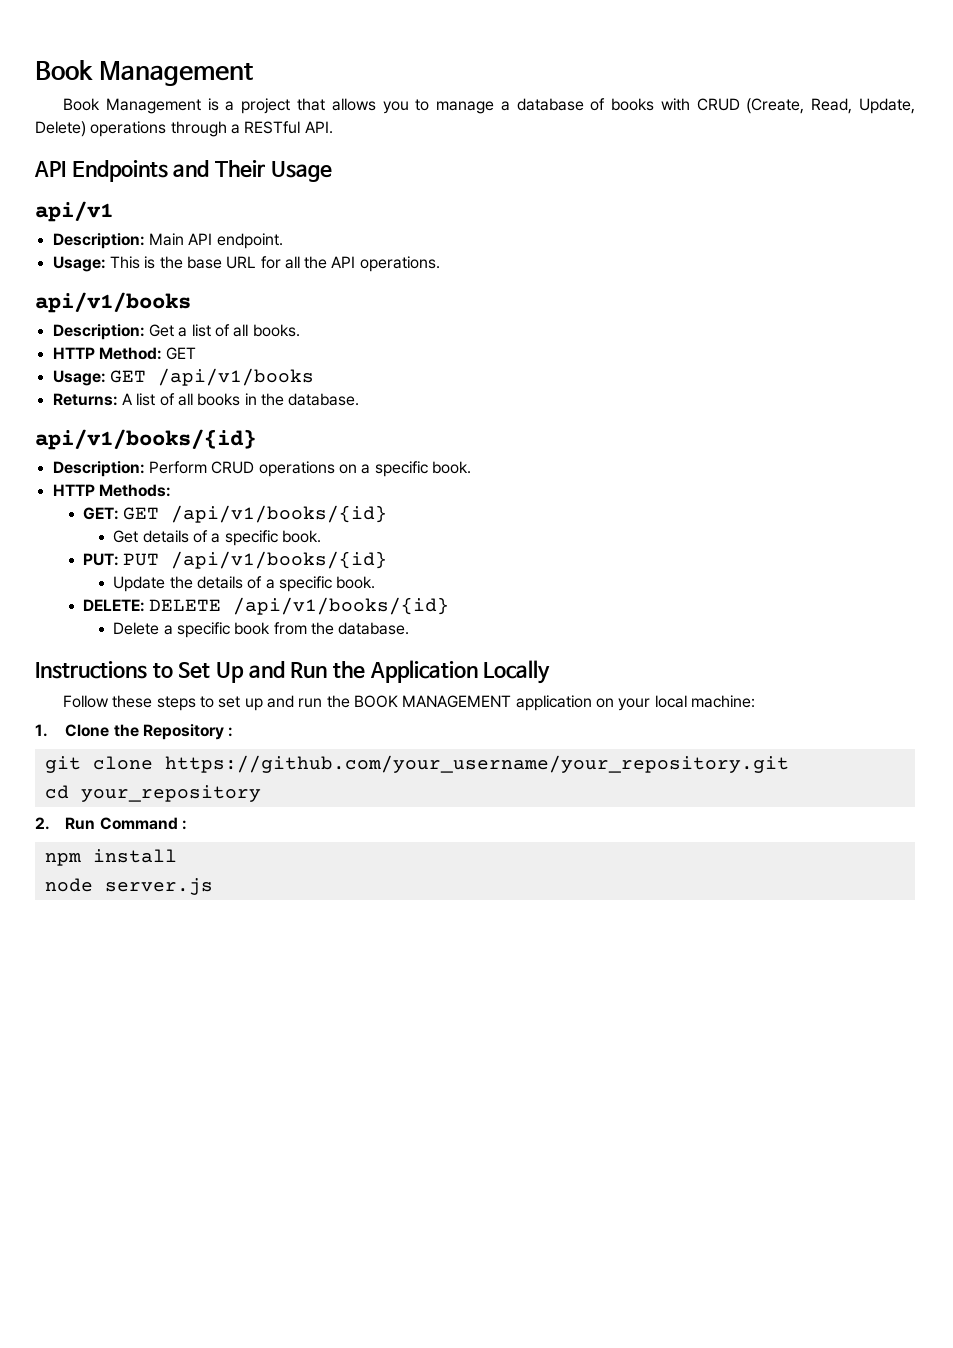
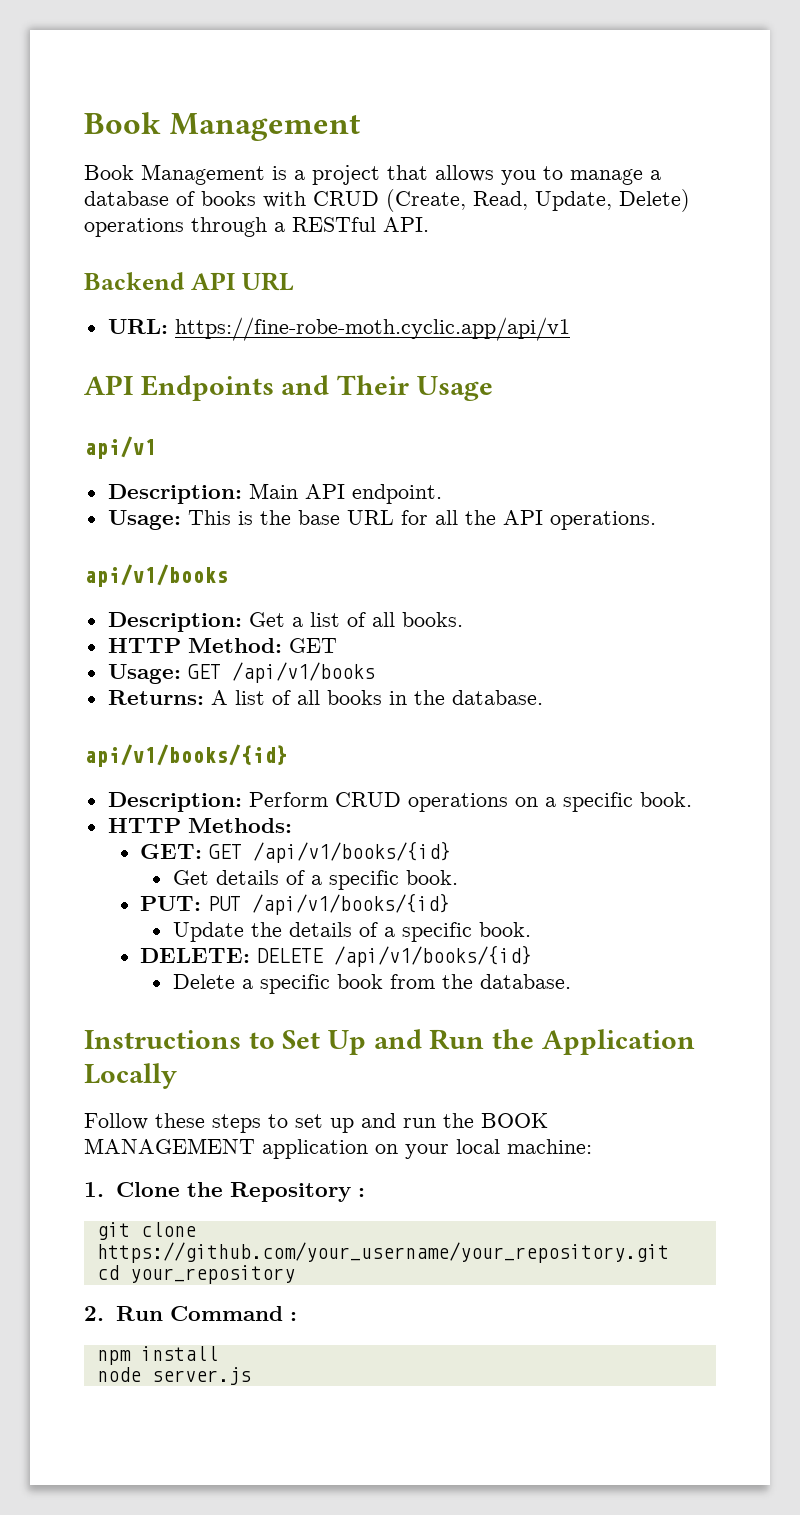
(333, 127) none -> [84,272,294,291] [107,317,570,341] // Backend API URL // URL: https://fine-robe-moth.cyclic.app/api/v1

